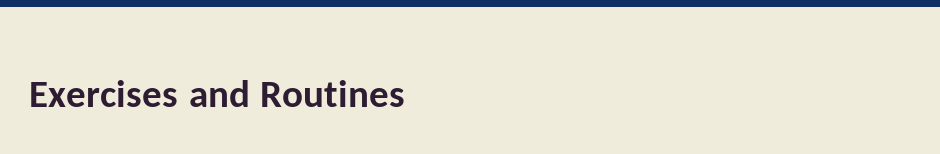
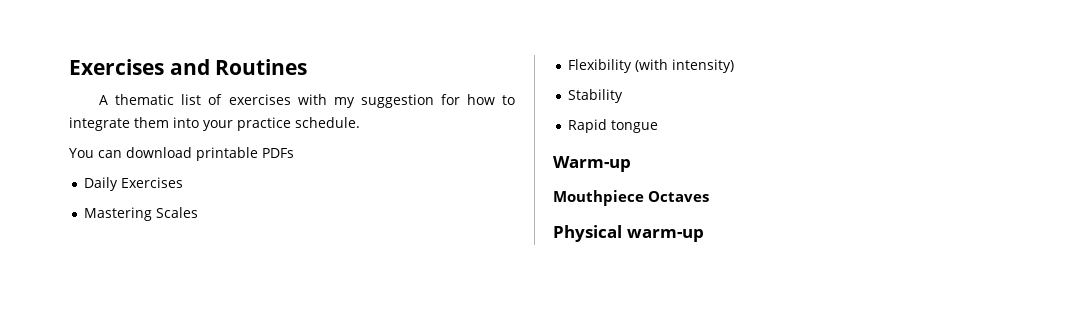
(406, 93) none -> [99,94,516,108] [69,117,360,131] [69,147,294,161] [83,177,183,191] [83,207,198,221] [567,59,734,73] [567,89,623,103] [567,119,658,133] [553,156,631,172] [553,190,710,206] [553,225,704,242] // A thematic list of exercises with my suggestion for how to integrate them into your practice schedule. // You can download printable PDFs // Daily Exercises // Mastering Scales // Flexibility (with intensity) // Stability // Rapid tongue // Warm-up // Mouthpiece Octaves // Physical warm-up

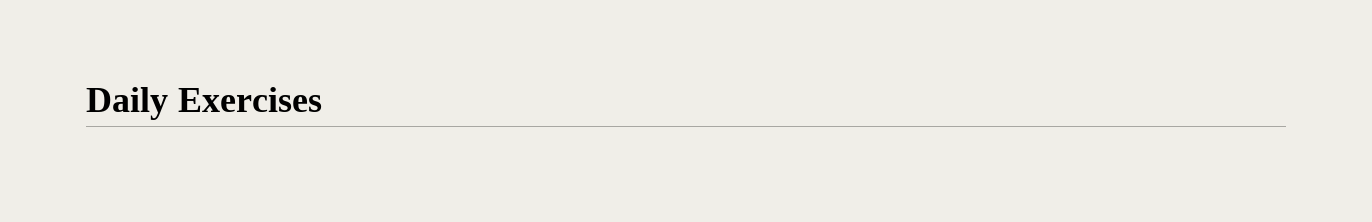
[69,59,308,75] [99,94,516,108] [69,117,360,131] [69,147,294,161] [83,177,183,191] [83,207,198,221] [567,59,734,73] [567,89,623,103] [567,119,658,133] [553,156,631,172] [553,190,710,206] [553,225,704,242] Exercises and Routines // A thematic list of exercises with my suggestion for how to integrate them into your practice schedule. // You can download printable PDFs // Daily Exercises // Mastering Scales // Flexibility (with intensity) // Stability // Rapid tongue // Warm-up // Mouthpiece Octaves // Physical warm-up -> [86,87,322,120] Daily Exercises

